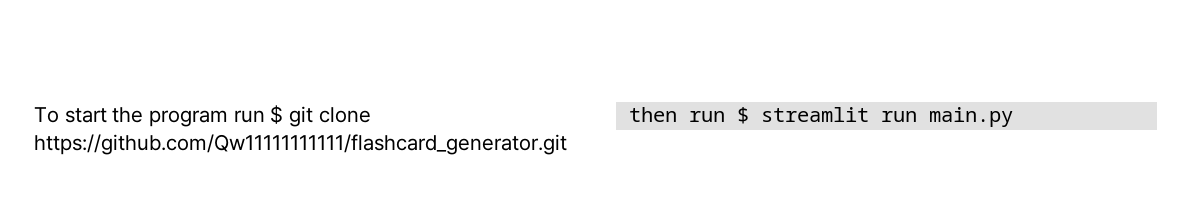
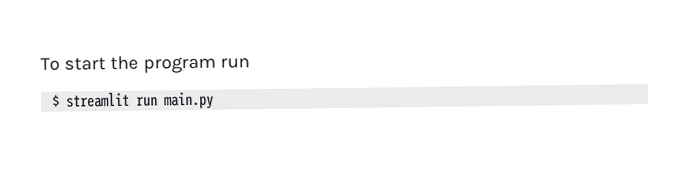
[270,105,371,127] [34,134,567,155] [628,107,725,122] $ git clone https://github.com/Qw11111111111/flashcard_generator.git // then run -> (250, 63) //

